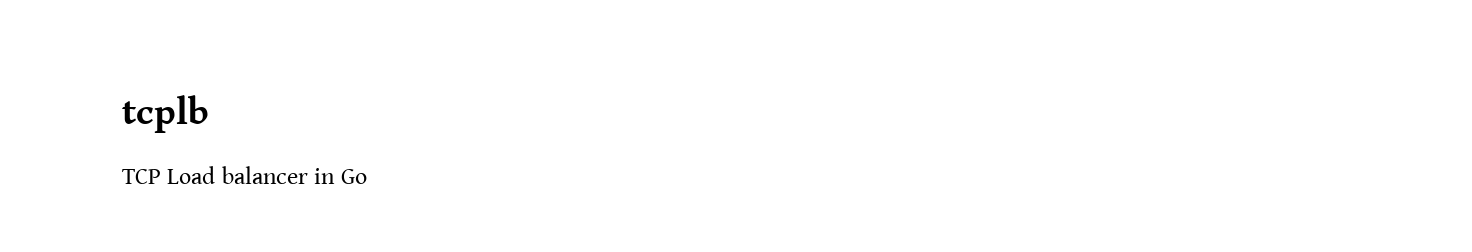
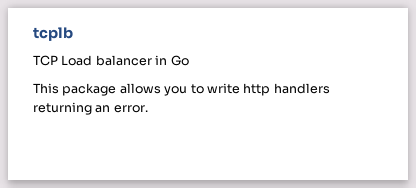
(367, 176) none -> [33,83,330,96] [33,102,148,115] // This package allows you to write http handlers returning an error.

